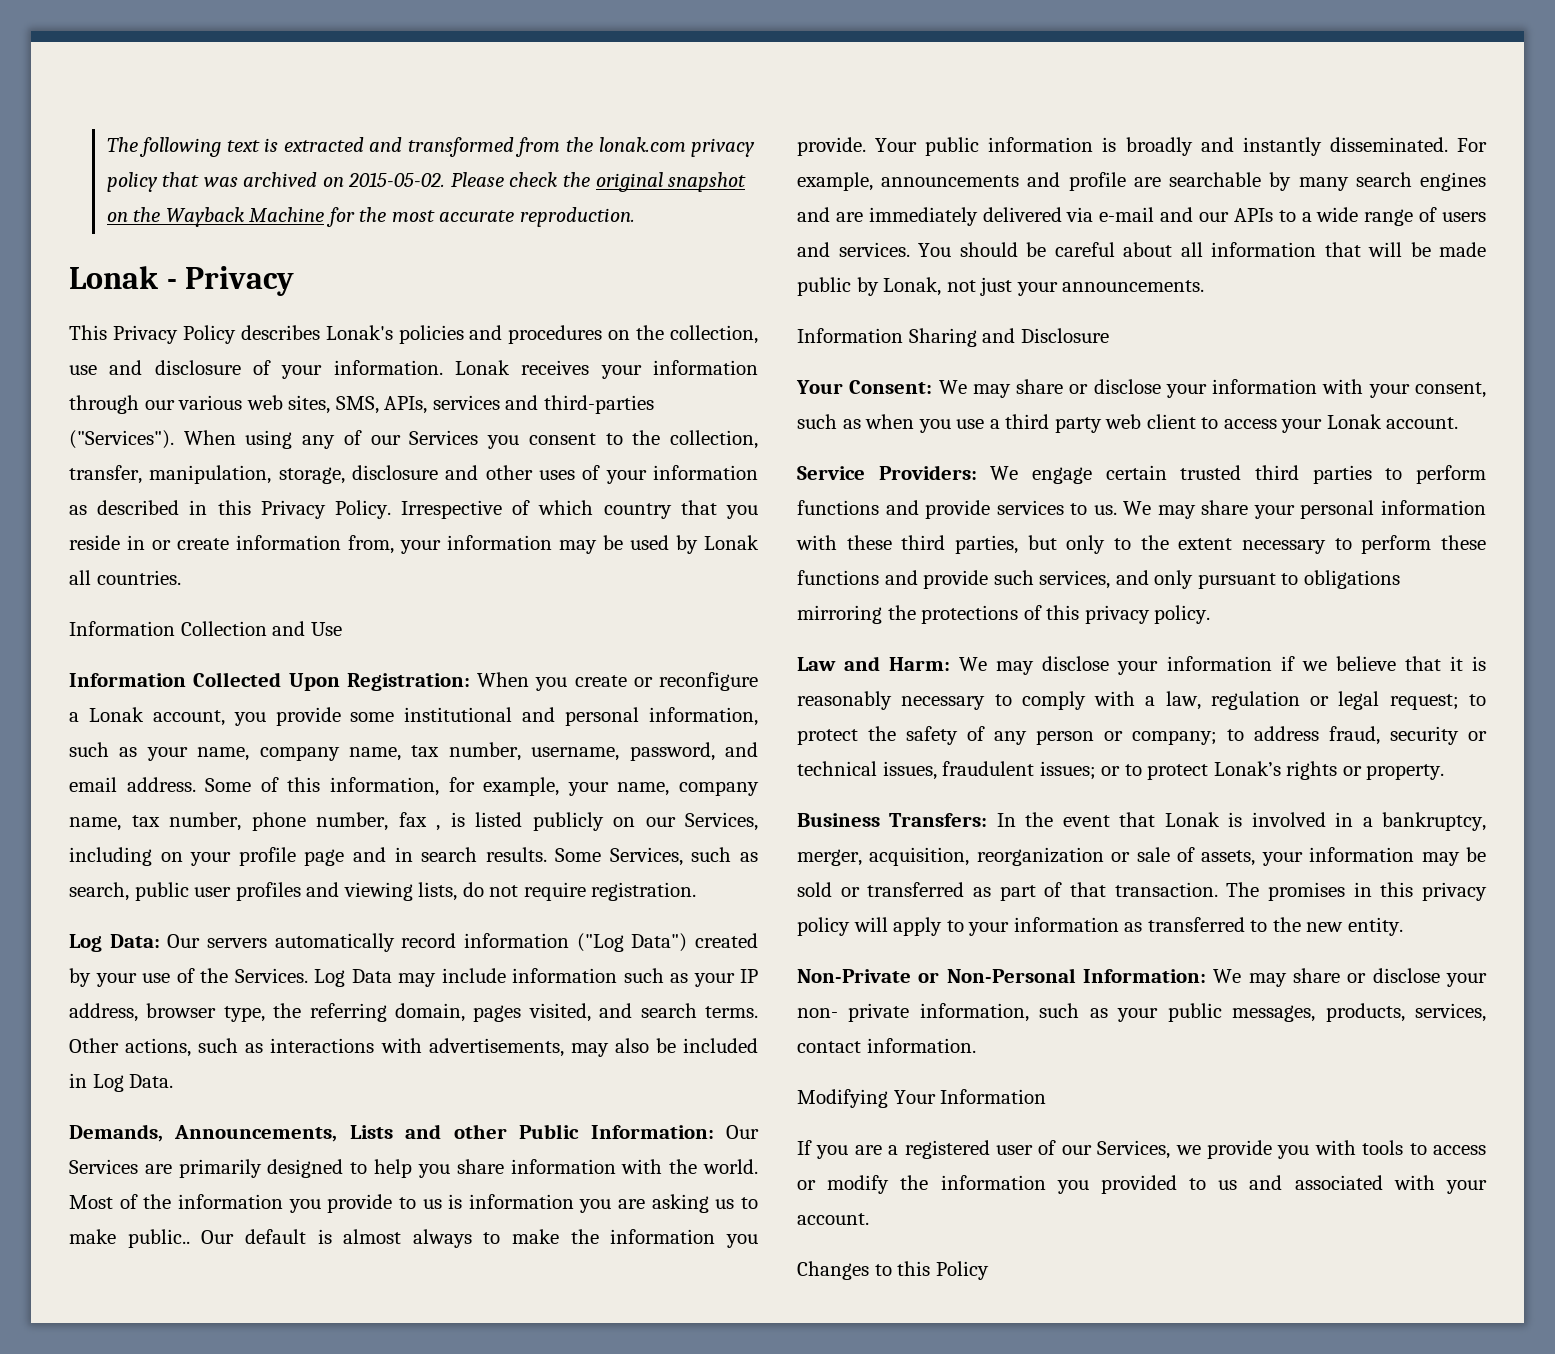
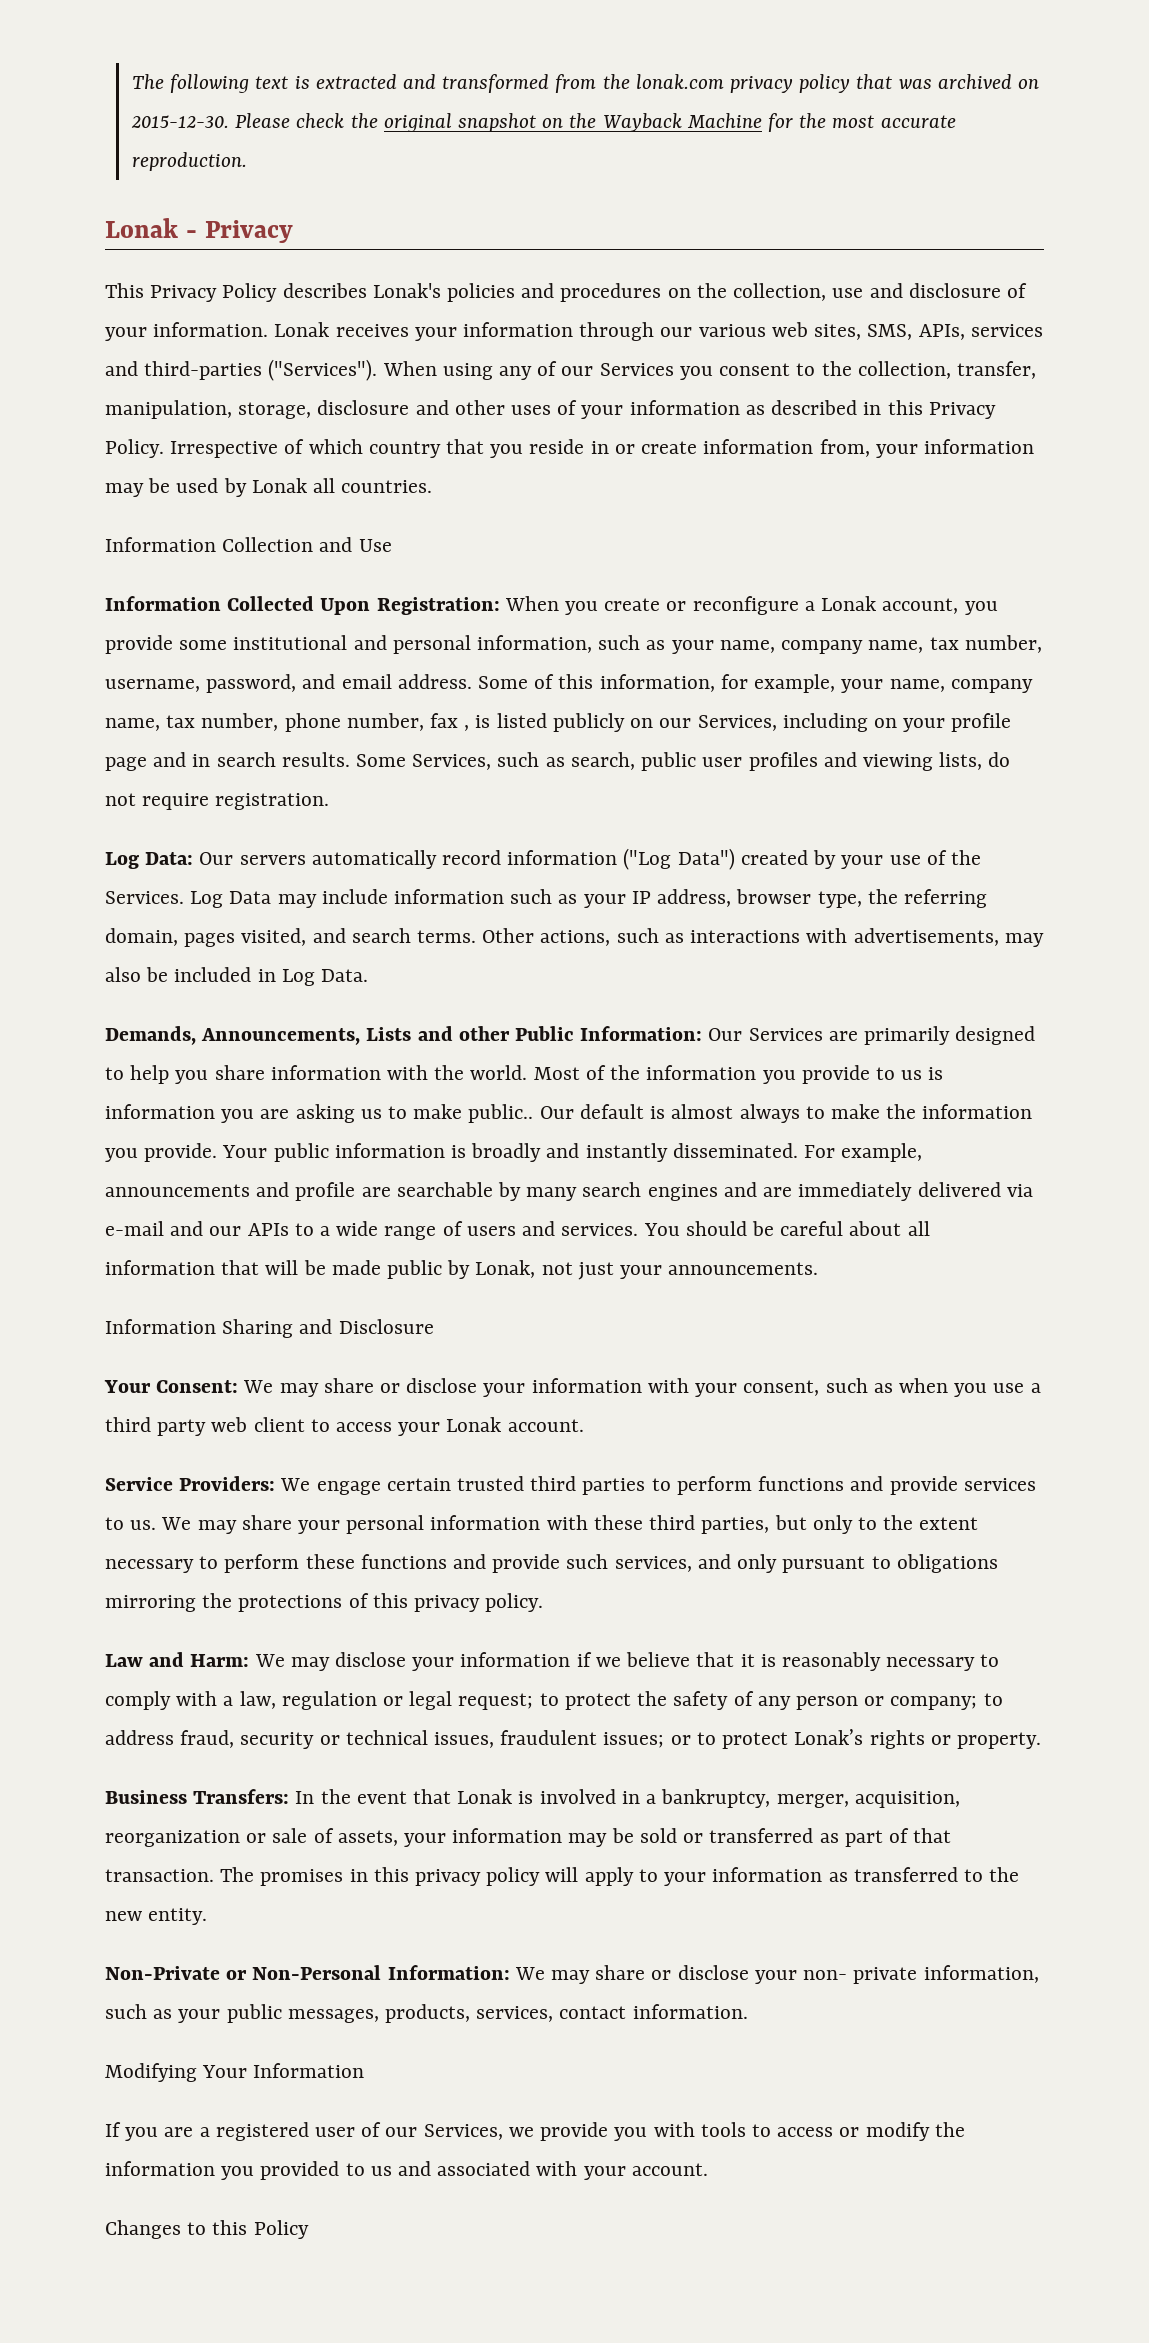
[348,172,446,187] 2015-05-02. -> [130,115,229,128] 2015-12-30.

